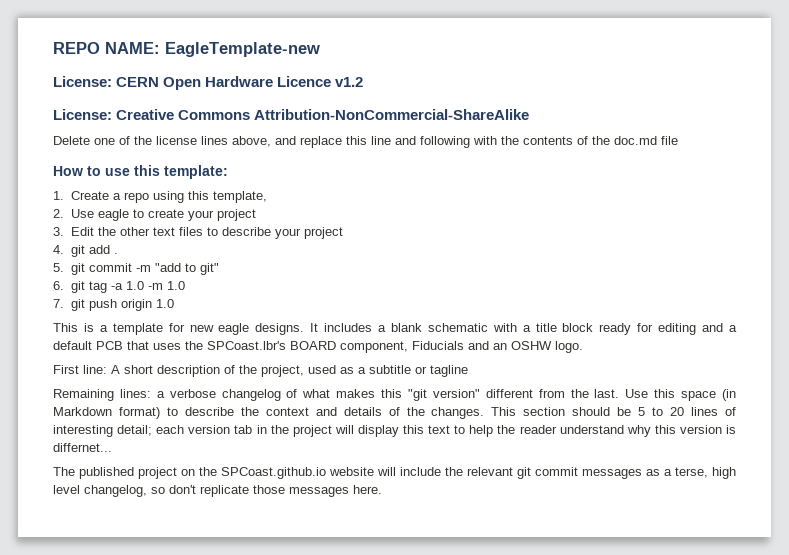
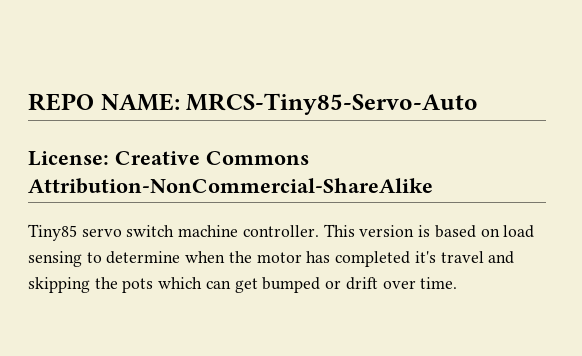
[165,42,320,57] [53,76,364,90] [53,109,530,120] [53,136,678,148] [53,165,228,179] [53,191,267,203] [53,209,256,221] [53,227,343,239] [53,245,118,257] [53,263,219,275] [53,281,185,293] [53,299,174,311] [53,323,738,335] [53,341,583,353] [53,365,468,377] [53,389,737,401] [53,407,736,419] [53,425,737,437] [53,443,112,452] [53,467,736,479] [53,485,382,497] EagleTemplate-new // License: CERN Open Hardware Licence v1.2 // License: Creative Commons Attribution-NonCommercial-ShareAlike // Delete one of the license lines above, and replace this line and following with the contents of the doc.md file // How to use this template: // 1. Create a repo using this template, // 2. Use eagle to create your project // 3. Edit the other text files to describe your project // 4. git add . // 5. git commit -m "add to git" // 6. git tag -a 1.0 -m 1.0 // 7. git push origin 1.0 // This is a template for new eagle designs. It includes a blank schematic with a title block ready for editing and a default PCB that uses the SPCoast.lbr's BOARD component, Fiducials and an OSHW logo. // First line: A short description of the project, used as a subtitle or tagline // Remaining lines: a verbose changelog of what makes this "git version" different from the last. Use this space (in Markdown format) to describe the context and details of the changes. This section should be 5 to 20 lines of interesting detail; each version tab in the project will display this text to help the reader understand why this version is differnet... // The published project on the SPCoast.github.io website will include the relevant git commit messages as a terse, high level changelog, so don't replicate those messages here. -> [186,93,479,115] [28,151,309,166] [28,178,433,194] [28,224,535,241] [28,251,515,267] [28,277,458,293] MRCS-Tiny85-Servo-Auto // License: Creative Commons Attribution-NonCommercial-ShareAlike // Tiny85 servo switch machine controller. This version is based on load sensing to determine when the motor has completed it's travel and skipping the pots which can get bumped or drift over time.

